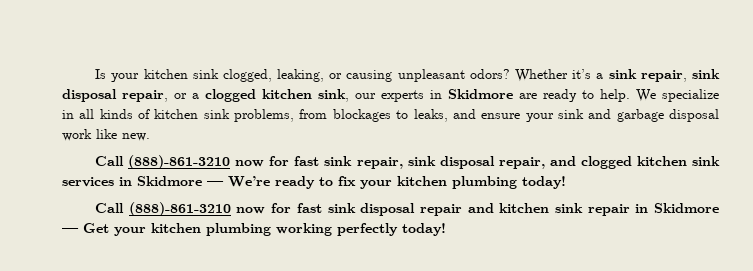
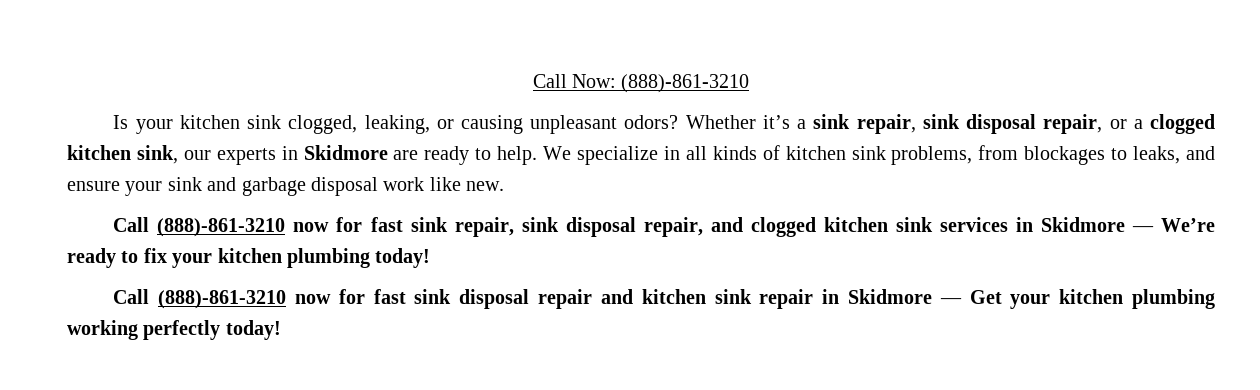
(95, 74) none -> [532,74,750,93] Call Now: (888)-861-3210 //

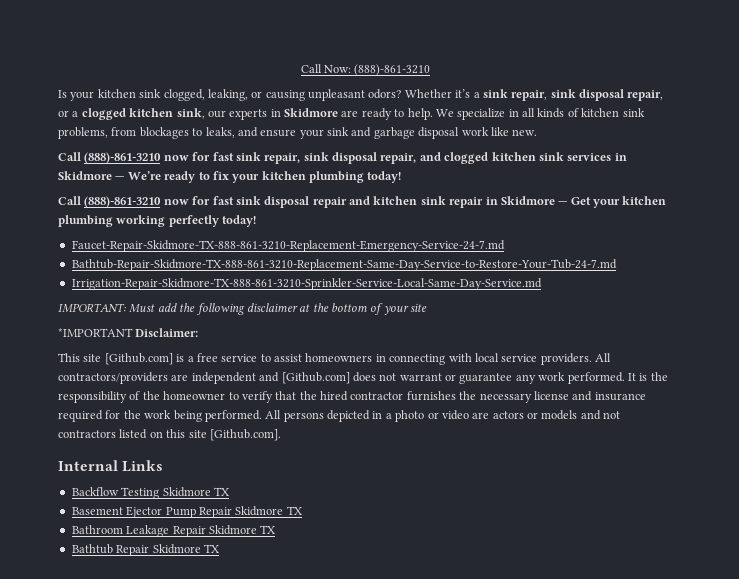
(281, 330) none -> [71,240,505,252] [71,259,617,271] [71,278,542,290] [58,303,428,315] [58,328,199,337] [58,353,611,365] [58,372,668,384] [58,391,646,403] [58,410,621,422] [58,429,281,441] [58,460,164,472] [71,487,230,499] [71,506,303,518] [71,525,277,537] [71,544,220,556] // Faucet-Repair-Skidmore-TX-888-861-3210-Replacement-Emergency-Service-24-7.md // Bathtub-Repair-Skidmore-TX-888-861-3210-Replacement-Same-Day-Service-to-Restore-Your-Tub-24-7.md // Irrigation-Repair-Skidmore-TX-888-861-3210-Sprinkler-Service-Local-Same-Day-Service.md // IMPORTANT: Must add the following disclaimer at the bottom of your site // *IMPORTANT Disclaimer: // This site [Github.com] is a free service to assist homeowners in connecting with local service providers. All contractors/providers are independent and [Github.com] does not warrant or guarantee any work performed. It is the responsibility of the homeowner to verify that the hired contractor furnishes the necessary license and insurance required for the work being performed. All persons depicted in a photo or video are actors or models and not contractors listed on this site [Github.com]. // Internal Links // Backflow Testing Skidmore TX // Basement Ejector Pump Repair Skidmore TX // Bathroom Leakage Repair Skidmore TX // Bathtub Repair Skidmore TX

